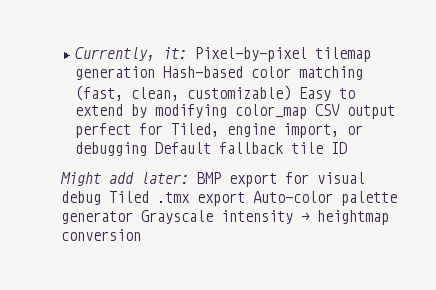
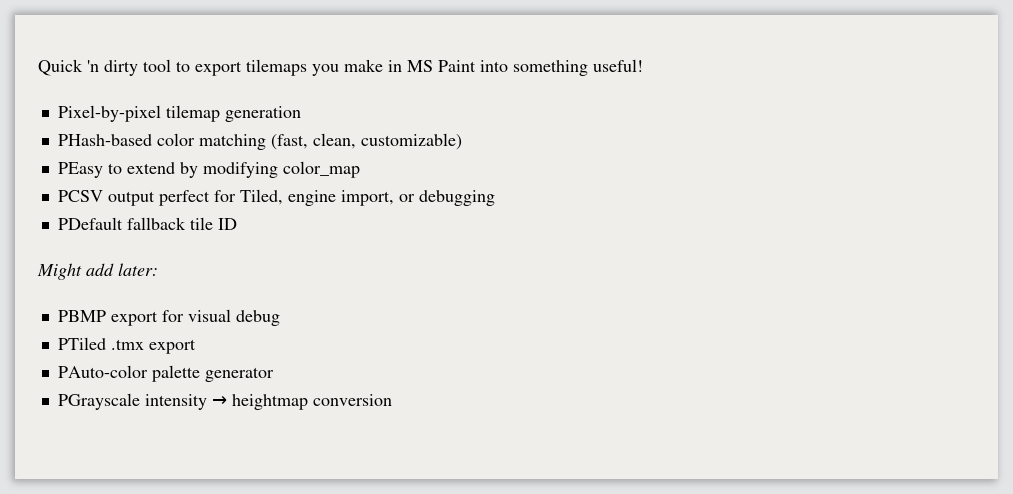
[74,47,187,61] Currently, it: -> [38,59,643,76] Quick 'n dirty tool to export tilemaps you make in MS Paint into something useful! //
[162,66,243,78] Hash-based -> [57,134,152,146] // PHash-based
[298,87,331,101] Easy -> [57,162,103,178] // PEasy
[314,104,340,116] CSV -> [57,190,103,202] // PCSV
[154,142,211,154] Default -> [57,217,123,230] // PDefault
[197,172,221,184] BMP -> [57,310,106,322] // PBMP
[109,191,149,203] Tiled -> [57,337,106,350] // PTiled
[253,191,333,203] Auto-color -> [57,365,148,378] // PAuto-color
[141,210,213,224] Grayscale -> [57,393,140,410] // PGrayscale

